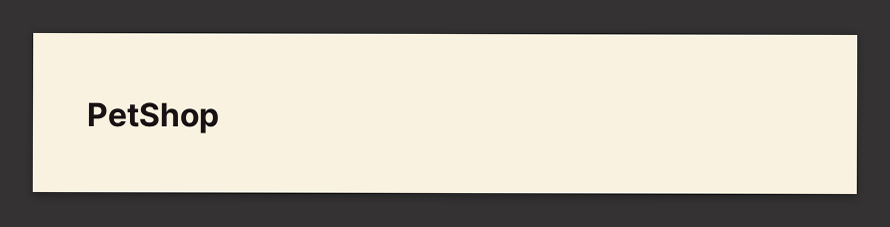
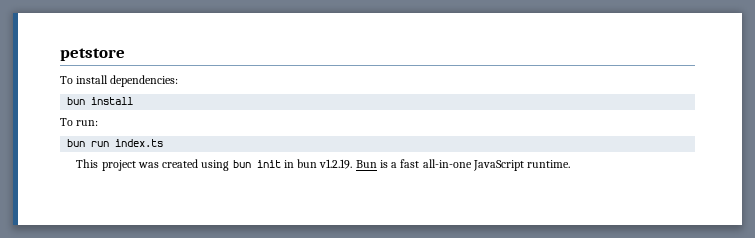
[86,102,220,134] PetShop -> [60,48,125,61] [60,75,179,87] [67,97,134,105] [60,118,99,126] [67,139,164,147] [76,159,571,171] petstore // To install dependencies: // bun install // To run: // bun run index.ts // This project was created using bun init in bun v1.2.19. Bun is a fast all-in-one JavaScript runtime.

